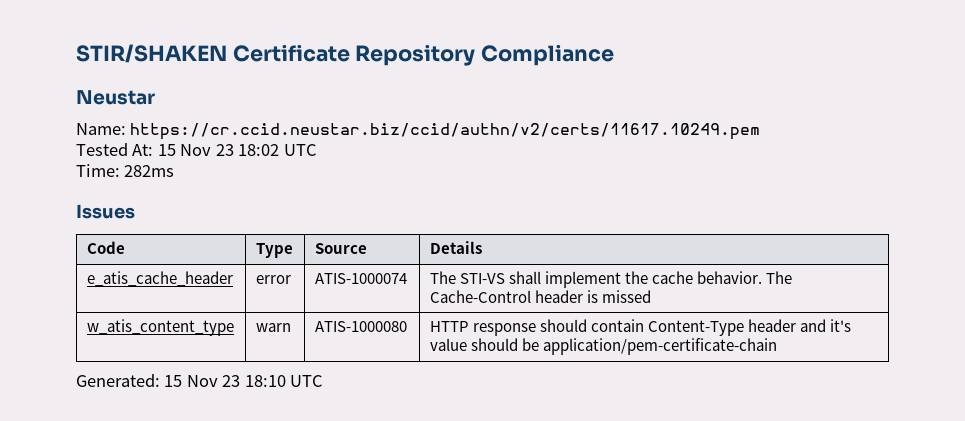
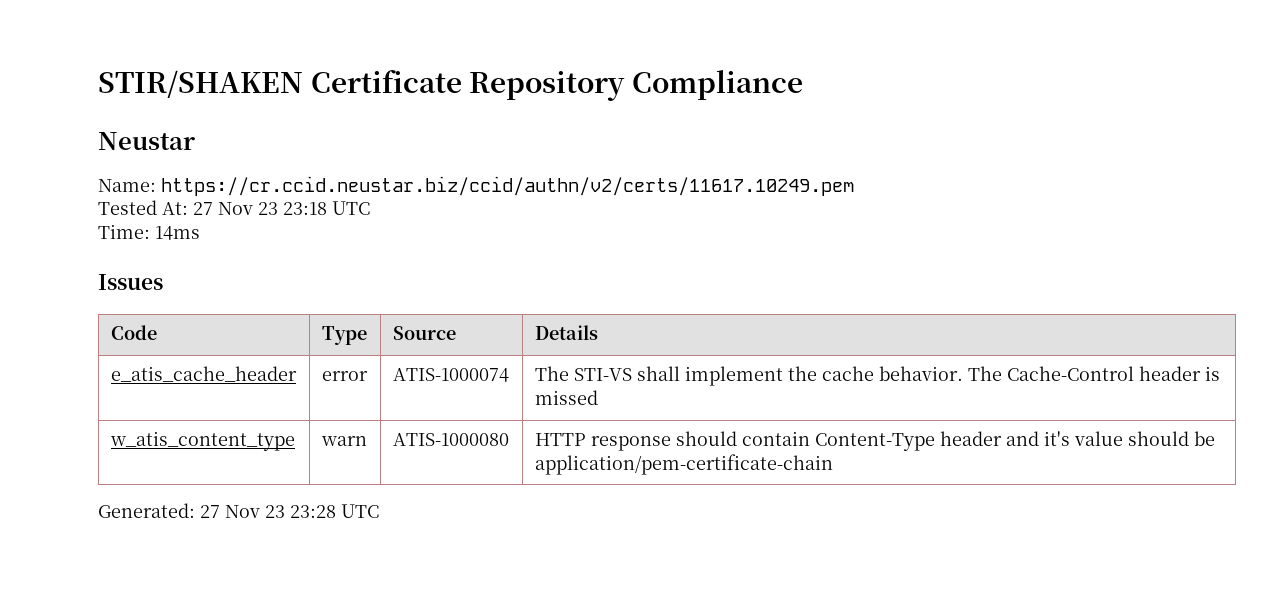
[157,144,280,156] 15 Nov 23 18:02 -> [193,202,327,215] 27 Nov 23 23:18
[124,165,175,177] 282ms -> [155,226,200,240] 14ms
[164,375,286,387] 15 Nov 23 18:10 -> [200,505,336,518] 27 Nov 23 23:28

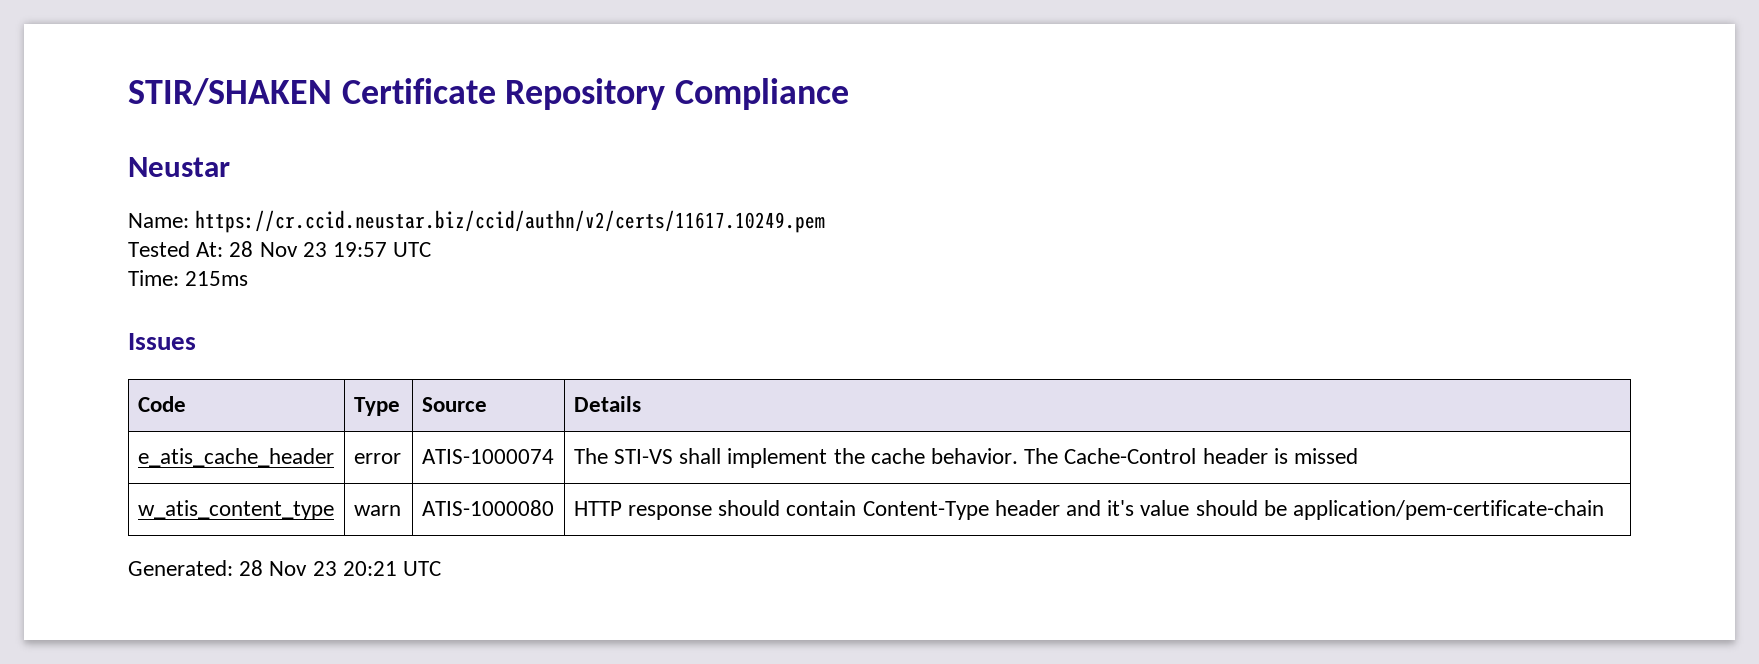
[193,202,327,215] 27 Nov 23 23:18 -> [229,241,388,257] 28 Nov 23 19:57
[155,226,200,240] 14ms -> [185,271,249,286] 215ms
[200,505,336,518] 27 Nov 23 23:28 -> [239,560,397,576] 28 Nov 23 20:21

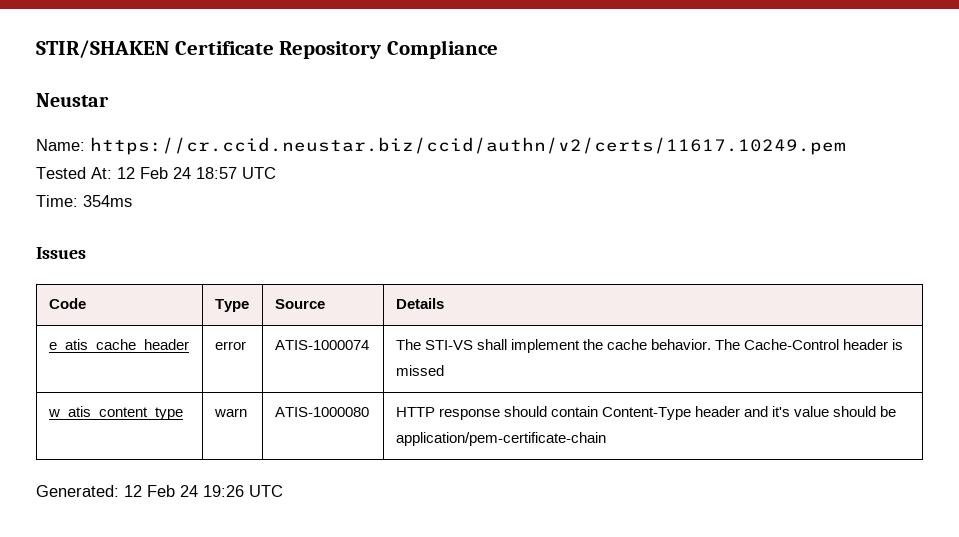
[229,241,388,257] 28 Nov 23 19:57 -> [117,167,237,179] 12 Feb 24 18:57
[185,271,249,286] 215ms -> [83,195,132,207] 354ms
[239,560,397,576] 28 Nov 23 20:21 -> [124,485,244,497] 12 Feb 24 19:26

